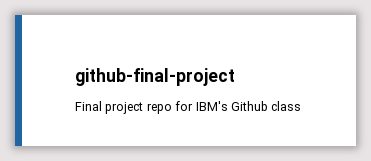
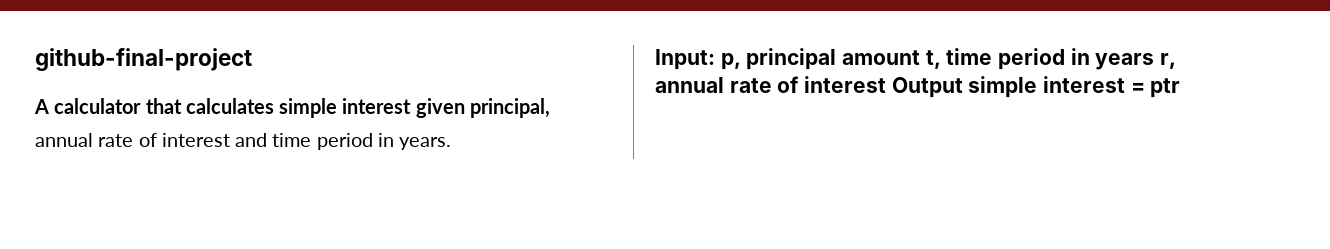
[75,101,302,114] Final project repo for IBM's Github class -> [34,98,550,118] [35,133,452,150] [655,48,1177,70] [655,76,1181,98] A calculator that calculates simple interest given principal, annual rate of interest and time period in years. // Input: p, principal amount t, time period in years r, annual rate of interest Output simple interest = ptr

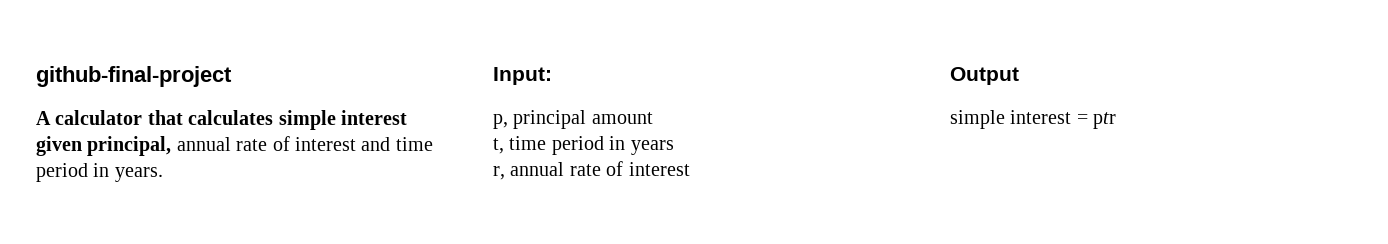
(715, 59) none -> (552, 76) //
(921, 57) none -> (653, 118) //
(1155, 61) none -> (674, 147) //
(887, 84) none -> (690, 169) //
(963, 87) none -> (1019, 76) //

